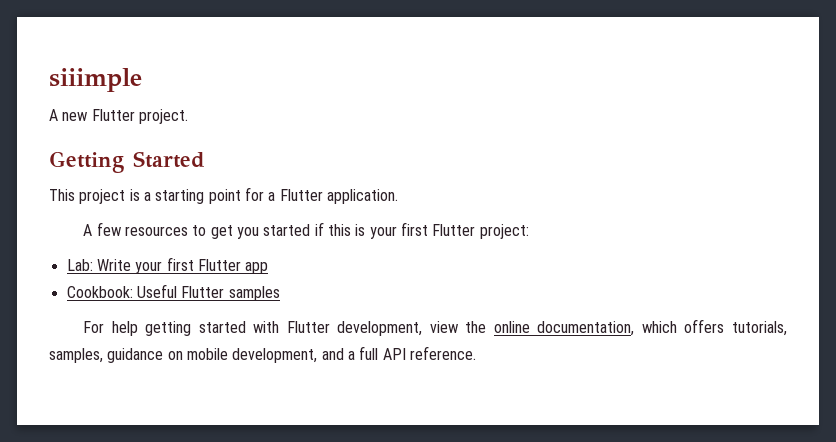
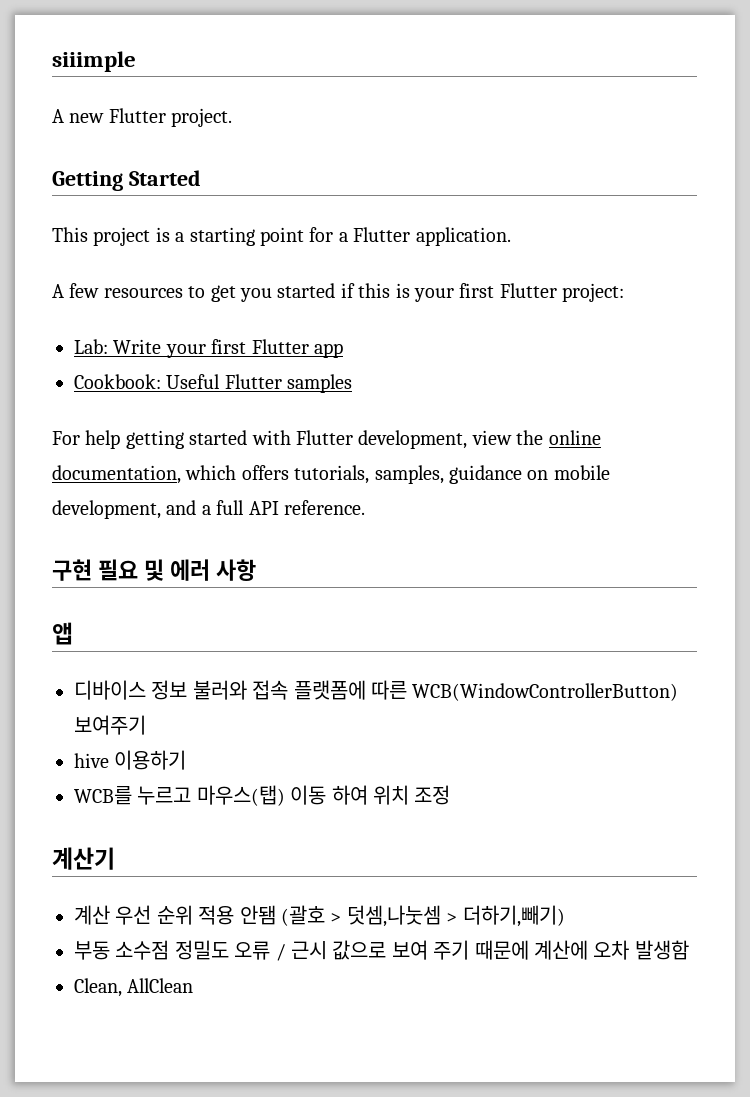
(476, 353) none -> [52,559,256,581] [52,622,73,645] [74,680,679,701] [74,715,146,735] [74,750,187,770] [74,785,451,806] [52,847,115,870] [74,905,565,927] [74,940,689,961] [74,978,194,997] // 구현 필요 및 에러 사항 // 앱 // 디바이스 정보 불러와 접속 플랫폼에 따른 WCB(WindowControllerButton) 보여주기 // hive 이용하기 // WCB를 누르고 마우스(탭) 이동 하여 위치 조정 // 계산기 // 계산 우선 순위 적용 안됌 (괄호 > 덧셈,나눗셈 > 더하기,빼기) // 부동 소수점 정밀도 오류 / 근시 값으로 보여 주기 때문에 계산에 오차 발생함 // Clean, AllClean

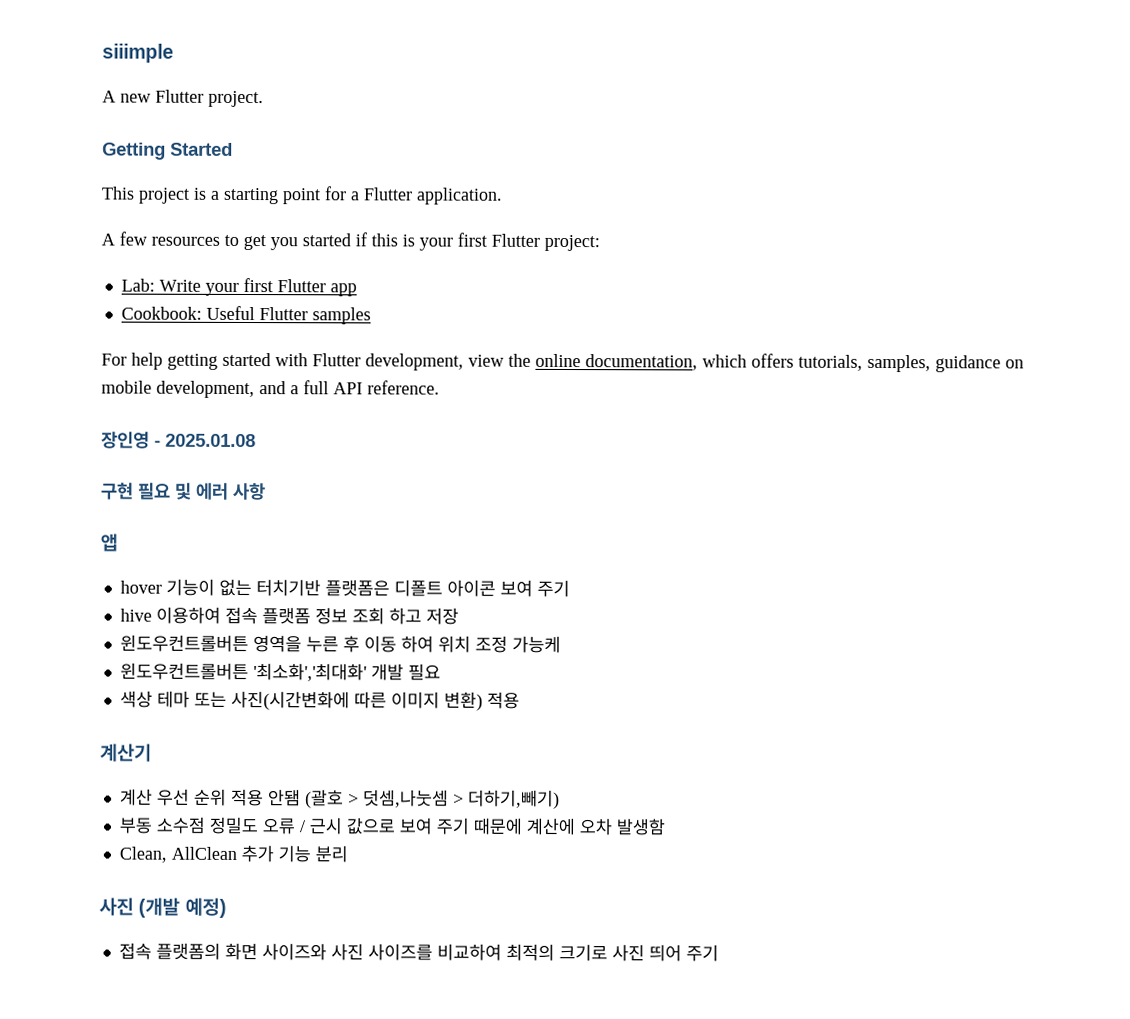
(365, 507) none -> [101,431,256,449] // 장인영 - 2025.01.08
[74,680,679,701] [74,715,146,735] [74,750,187,770] [74,785,451,806] 디바이스 정보 불러와 접속 플랫폼에 따른 WCB(WindowControllerButton) 보여주기 // hive 이용하기 // WCB를 누르고 마우스(탭) 이동 하여 위치 조정 -> [119,578,570,598] [119,606,459,625] [119,634,561,653] [119,662,441,682] [119,690,520,711] hover 기능이 없는 터치기반 플랫폼은 디폴트 아이콘 보여 주기 // hive 이용하여 접속 플랫폼 정보 조회 하고 저장 // 윈도우컨트롤버튼 영역을 누른 후 이동 하여 위치 조정 가능케 // 윈도우컨트롤버튼 '최소화','최대화' 개발 필요 // 색상 테마 또는 사진(시간변화에 따른 이미지 변환) 적용
(194, 985) none -> [240,844,348,863] [99,897,227,918] [118,942,719,962] 추가 기능 분리 // 사진 (개발 예정) // 접속 플랫폼의 화면 사이즈와 사진 사이즈를 비교하여 최적의 크기로 사진 띄어 주기

